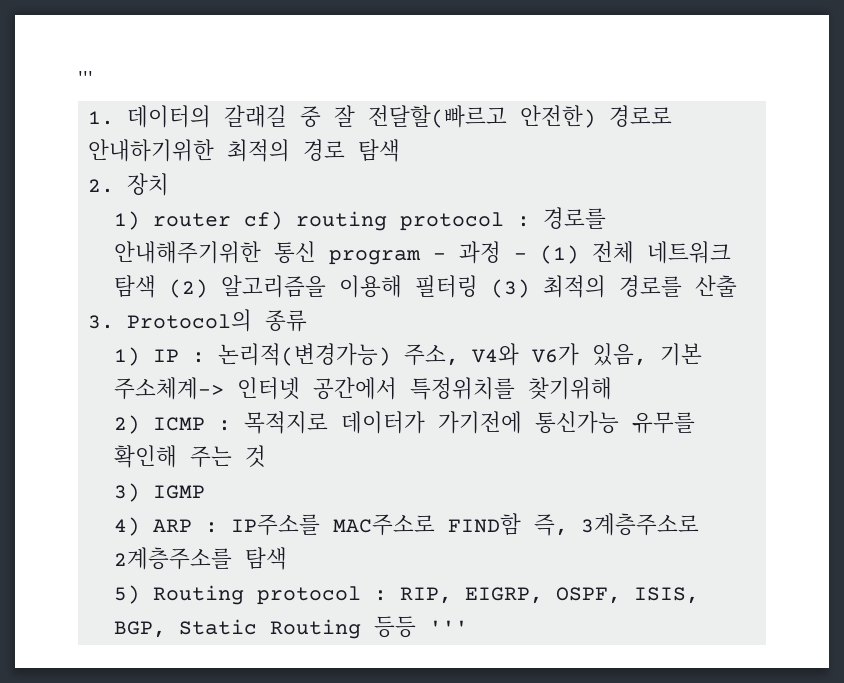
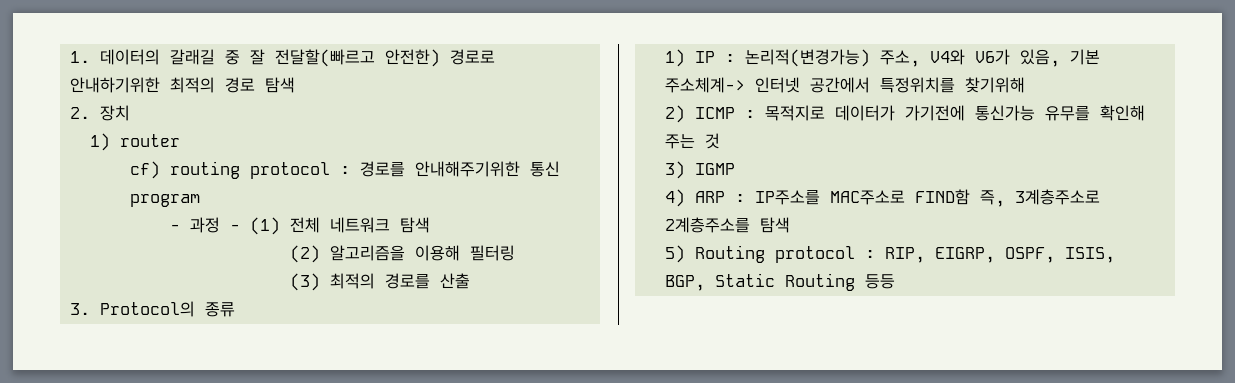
[78,71,93,84] ''' // -> (70, 57) none
(232, 220) none -> (181, 140) //
(422, 257) none -> (201, 200) //
(157, 286) none -> (431, 225) //
(479, 286) none -> (516, 253) //
[429,620,469,634] ''' -> (896, 281) none

